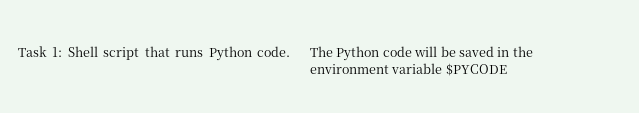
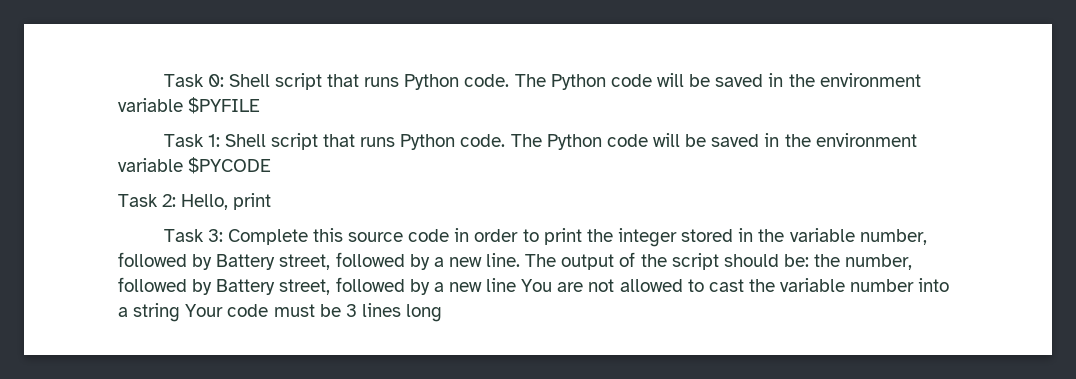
[18,46,47,57] Task -> [163,73,921,90] [118,97,261,114] [163,134,204,147] Task 0: Shell script that runs Python code. The Python code will be saved in the environment variable $PYFILE // Task
(507, 69) none -> [118,193,272,210] [163,228,927,247] [118,252,913,270] [118,277,950,295] [118,303,443,322] // Task 2: Hello, print // Task 3: Complete this source code in order to print the integer stored in the variable number, followed by Battery street, followed by a new line. The output of the script should be: the number, followed by Battery street, followed by a new line You are not allowed to cast the variable number into a string Your code must be 3 lines long

